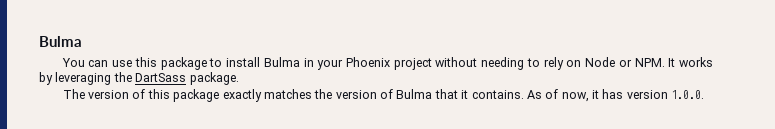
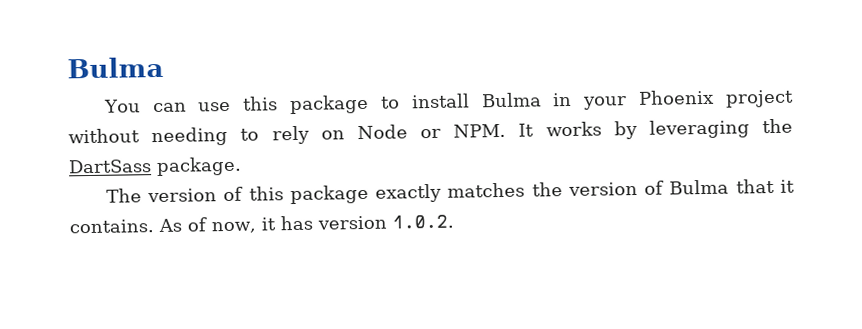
[671,90,705,99] 1.0.0. -> [391,214,454,229] 1.0.2.

